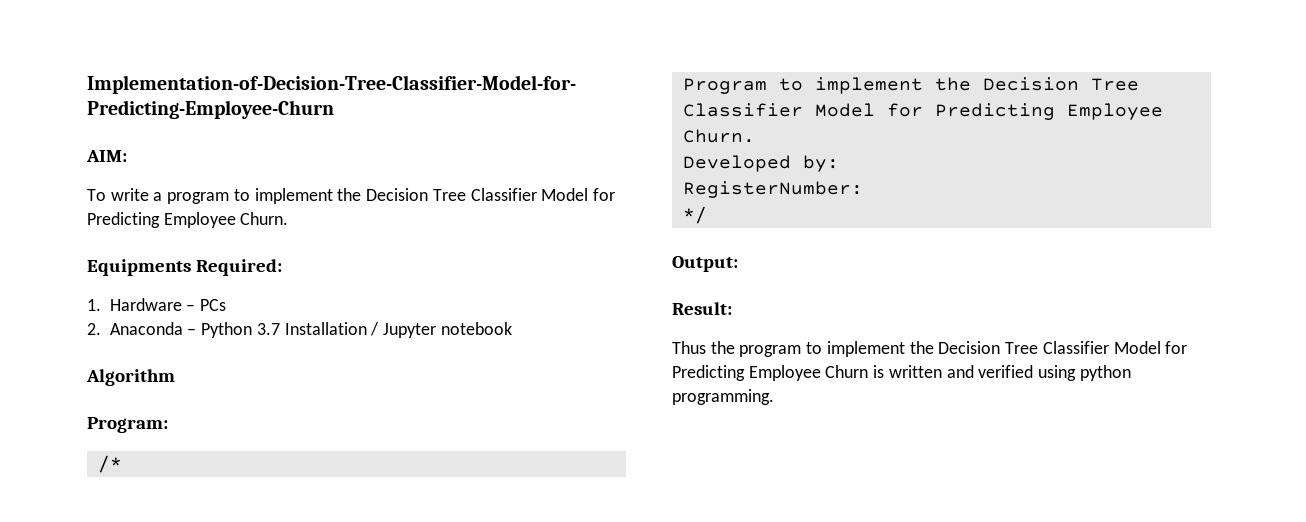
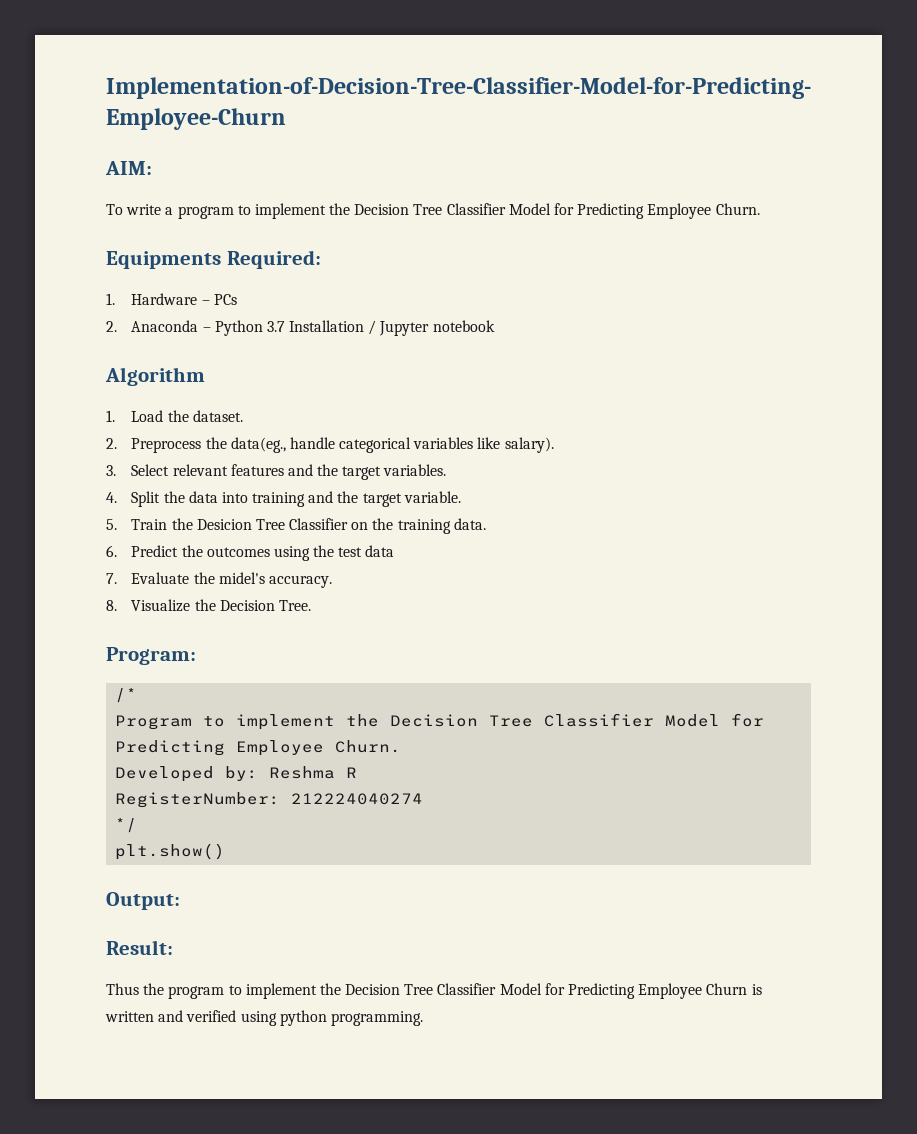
(175, 377) none -> [106,410,243,422] [106,437,554,453] [106,464,447,480] [106,491,461,507] [106,518,486,534] [106,545,395,561] [106,572,332,588] [106,599,311,612] // 1. Load the dataset. // 2. Preprocess the data(eg., handle categorical variables like salary). // 3. Select relevant features and the target variables. // 4. Split the data into training and the target variable. // 5. Train the Desicion Tree Classifier on the training data. // 6. Predict the outcomes using the test data // 7. Evaluate the midel's accuracy. // 8. Visualize the Decision Tree.
(839, 163) none -> [269,766,358,779] Reshma R
(863, 189) none -> [291,793,424,805] 212224040274
(707, 215) none -> [115,843,226,860] // plt.show()

